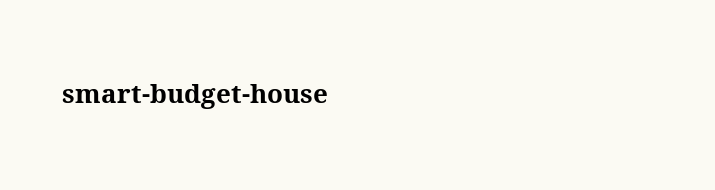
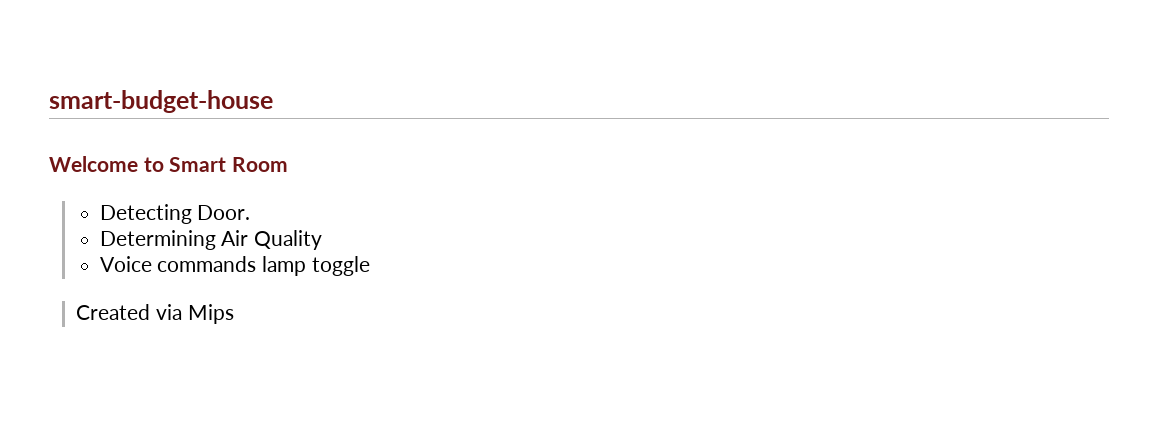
(328, 96) none -> [49,156,289,172] [99,204,251,224] [99,230,322,250] [99,256,370,276] [76,304,234,324] // Welcome to Smart Room // Detecting Door. // Determining Air Quality // Voice commands lamp toggle // Created via Mips

